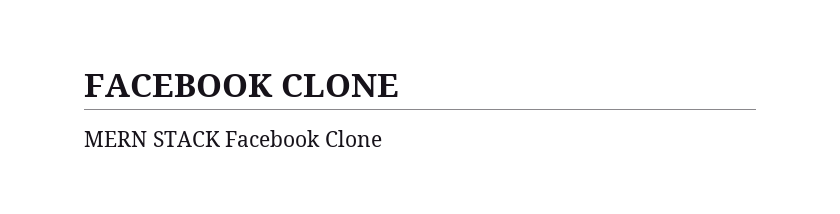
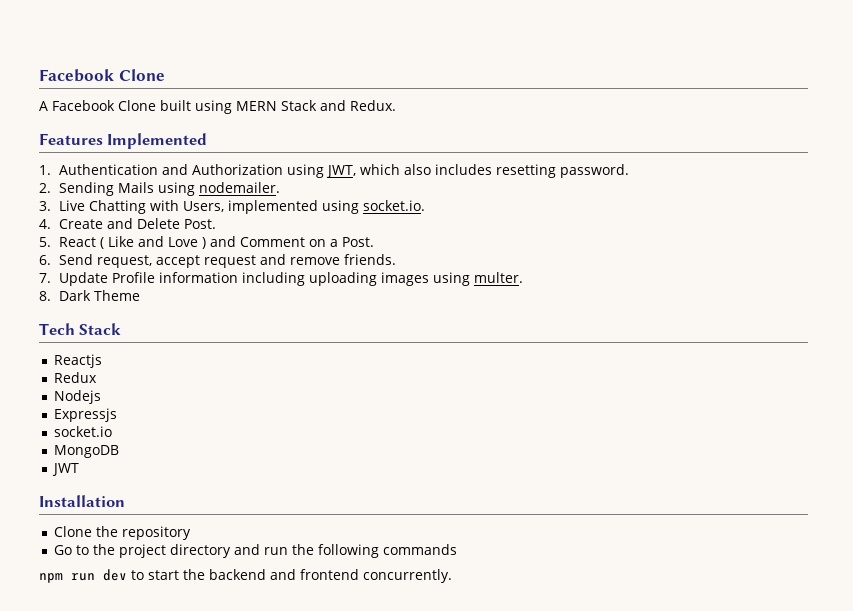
[84,74,399,97] [84,130,383,147] FACEBOOK CLONE // MERN STACK Facebook Clone -> [39,69,165,82] [39,100,396,114] [39,133,208,149] [39,164,629,178] [39,182,280,196] [39,200,425,214] [39,218,216,229] [39,236,374,249] [39,254,396,268] [39,272,523,286] [39,290,140,301] [39,323,122,335] [53,354,102,368] [53,372,97,383] [53,390,101,404] [53,408,117,422] [53,426,112,437] [53,445,119,458] [51,463,79,476] [39,495,125,507] [53,526,191,540] [53,544,457,558] [39,569,452,583] Facebook Clone // A Facebook Clone built using MERN Stack and Redux. // Features Implemented // 1. Authentication and Authorization using JWT, which also includes resetting password. // 2. Sending Mails using nodemailer. // 3. Live Chatting with Users, implemented using socket.io. // 4. Create and Delete Post. // 5. React ( Like and Love ) and Comment on a Post. // 6. Send request, accept request and remove friends. // 7. Update Profile information including uploading images using multer. // 8. Dark Theme // Tech Stack // Reactjs // Redux // Nodejs // Expressjs // socket.io // MongoDB // JWT // Installation // Clone the repository // Go to the project directory and run the following commands // npm run dev to start the backend and frontend concurrently.

